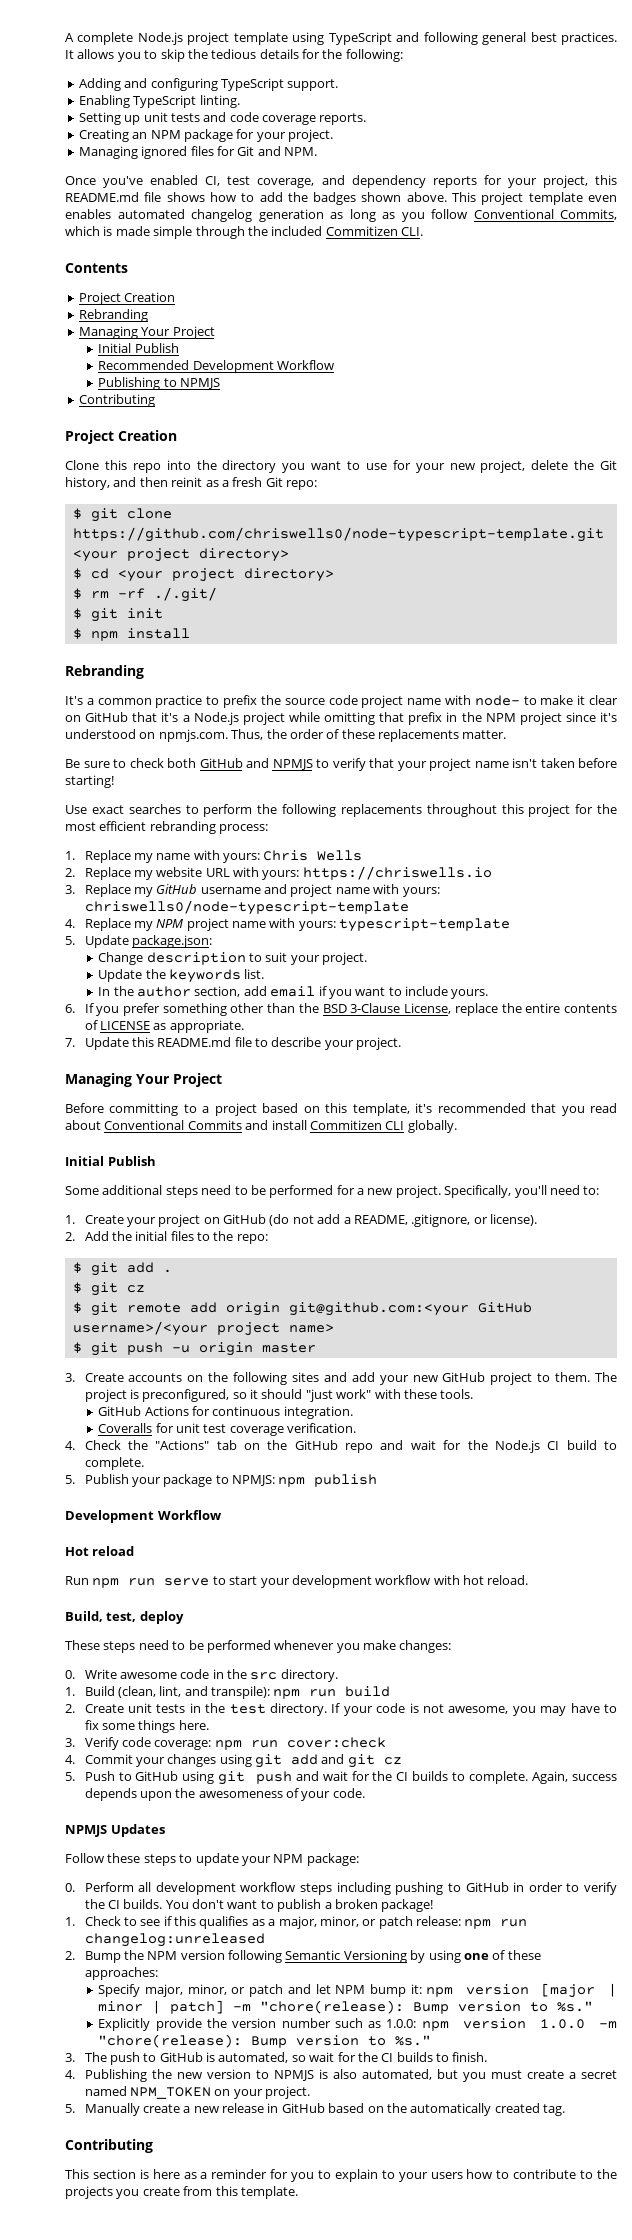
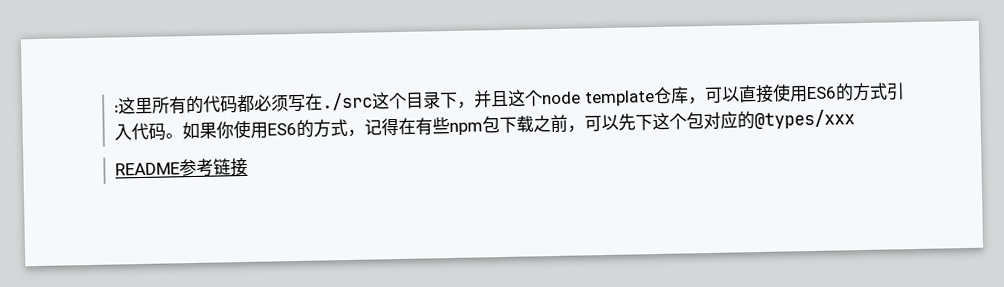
[65,32,617,45] [65,49,403,62] [78,78,339,91] [78,95,240,108] [78,112,367,125] [78,129,333,142] [78,146,317,159] [65,175,617,188] [65,192,618,205] [65,209,617,222] [65,226,423,239] [65,263,128,273] [78,292,176,305] [78,309,148,322] [78,326,215,339] [98,343,179,353] [98,360,335,373] [98,377,221,390] [78,394,155,407] [65,430,177,444] [65,460,617,473] [65,477,317,490] [72,508,172,522] [72,527,604,542] [72,548,289,562] [72,568,334,582] [72,587,217,602] [72,608,163,622] [72,628,190,641] [65,665,144,679] [65,695,618,708] [65,712,617,725] [65,729,507,742] [65,758,617,771] [65,775,114,788] [65,804,617,817] [65,821,269,834] [65,850,363,863] [65,866,492,880] [65,884,440,897] [84,900,409,915] [65,918,511,932] [65,935,212,948] [98,952,368,965] [98,969,265,983] [98,986,489,999] [65,1003,617,1016] [84,1020,244,1033] [65,1037,402,1050] [65,1073,222,1087] [65,1103,617,1116] [65,1120,457,1133] [65,1156,156,1166] [65,1185,600,1198] [65,1214,538,1227] [65,1231,268,1244] [72,1262,172,1276] [72,1282,145,1296] [72,1302,532,1316] [72,1321,334,1336] [72,1342,316,1356] [65,1372,617,1385] [84,1389,474,1402] [98,1406,353,1419] [98,1423,357,1436] [65,1440,617,1453] [84,1457,144,1470] [65,1474,378,1487] [65,1510,221,1523] [65,1546,135,1556] [65,1575,529,1588] [65,1611,184,1624] [65,1640,452,1653] [65,1669,338,1682] [65,1686,391,1699] [65,1703,617,1716] [84,1720,209,1733] [65,1737,386,1750] [65,1754,402,1768] [65,1771,617,1785] [84,1788,365,1801] [65,1824,165,1837] [65,1853,359,1866] [65,1882,618,1895] [84,1899,434,1912] [65,1916,528,1929] [84,1933,265,1947] [65,1950,541,1963] [84,1967,158,1980] [98,1983,617,1998] [98,2000,594,2014] [98,2018,617,2031] [98,2034,432,2048] [65,2052,488,2065] [65,2069,617,2082] [84,2086,311,2099] [65,2103,566,2116] [65,2139,153,2153] [65,2169,618,2182] [65,2186,298,2199] A complete Node.js project template using TypeScript and following general best practices. It allows you to skip the tedious details for the following: // Adding and configuring TypeScript support. // Enabling TypeScript linting. // Setting up unit tests and code coverage reports. // Creating an NPM package for your project. // Managing ignored files for Git and NPM. // Once you've enabled CI, test coverage, and dependency reports for your project, this README.md file shows how to add the badges shown above. This project template even enables automated changelog generation as long as you follow Conventional Commits, which is made simple through the included Commitizen CLI. // Contents // Project Creation // Rebranding // Managing Your Project // Initial Publish // Recommended Development Workflow // Publishing to NPMJS // Contributing // Project Creation // Clone this repo into the directory you want to use for your new project, delete the Git history, and then reinit as a fresh Git repo: // $ git clone https://github.com/chriswells0/node-typescript-template.git <your project directory> // $ cd <your project directory> // $ rm -rf ./.git/ // $ git init // $ npm install // Rebranding // It's a common practice to prefix the source code project name with node- to make it clear on GitHub that it's a Node.js project while omitting that prefix in the NPM project since it's understood on npmjs.com. Thus, the order of these replacements matter. // Be sure to check both GitHub and NPMJS to verify that your project name isn't taken before starting! // Use exact searches to perform the following replacements throughout this project for the most efficient rebranding process: // 1. Replace my name with yours: Chris Wells // 2. Replace my website URL with yours: https://chriswells.io // 3. Replace my GitHub username and project name with yours: chriswells0/node-typescript-template // 4. Replace my NPM project name with yours: typescript-template // 5. Update package.json: // Change description to suit your project. // Update the keywords list. // In the author section, add email if you want to include yours. // 6. If you prefer something other than the BSD 3-Clause License, replace the entire contents of LICENSE as appropriate. // 7. Update this README.md file to describe your project. // Managing Your Project // Before committing to a project based on this template, it's recommended that you read about Conventional Commits and install Commitizen CLI globally. // Initial Publish // Some additional steps need to be performed for a new project. Specifically, you'll need to: // 1. Create your project on GitHub (do not add a README, .gitignore, or license). // 2. Add the initial files to the repo: // $ git add . // $ git cz // $ git remote add origin git@github.com:<your GitHub username>/<your project name> // $ git push -u origin master // 3. Create accounts on the following sites and add your new GitHub project to them. The project is preconfigured, so it should "just work" with these tools. // GitHub Actions for continuous integration. // Coveralls for unit test coverage verification. // 4. Check the "Actions" tab on the GitHub repo and wait for the Node.js CI build to complete. // 5. Publish your package to NPMJS: npm publish // Development Workflow // Hot reload // Run npm run serve to start your development workflow with hot reload. // Build, test, deploy // These steps need to be performed whenever you make changes: // 0. Write awesome code in the src directory. // 1. Build (clean, lint, and transpile): npm run build // 2. Create unit tests in the test directory. If your code is not awesome, you may have to fix some things here. // 3. Verify code coverage: npm run cover:check // 4. Commit your changes using git add and git cz // 5. Push to GitHub using git push and wait for the CI builds to complete. Again, success depends upon the awesomeness of your code. // NPMJS Updates // Follow these steps to update your NPM package: // 0. Perform all development workflow steps including pushing to GitHub in order to verify the CI builds. You don't want to publish a broken package! // 1. Check to see if this qualifies as a major, minor, or patch release: npm run changelog:unreleased // 2. Bump the NPM version following Semantic Versioning by using one of these approaches: // Specify major, minor, or patch and let NPM bump it: npm version [major | minor | patch] -m "chore(release): Bump version to %s." // Explicitly provide the version number such as 1.0.0: npm version 1.0.0 -m "chore(release): Bump version to %s." // 3. The push to GitHub is automated, so wait for the CI builds to finish. // 4. Publishing the new version to NPMJS is also automated, but you must create a secret named NPM_TOKEN on your project. // 5. Manually create a new release in GitHub based on the automatically created tag. // Contributing // This section is here as a reminder for you to explain to your users how to contribute to the projects you create from this template. -> [113,82,905,115] [113,109,855,141] [114,157,248,177] :这里所有的代码都必须写在./src这个目录下，并且这个node template仓库，可以直接使用ES6的方式引入代码。如果你使用ES6的方式，记得在有些npm包下载之前，可以先下这个包对应的@types/xxx // README参考链接

